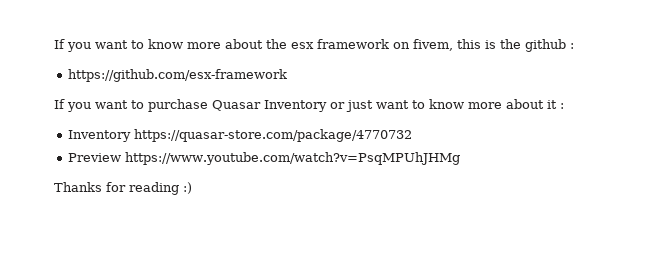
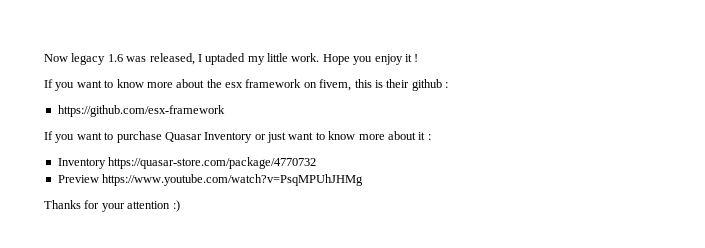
(54, 44) none -> [44,53,419,65] Now legacy 1.6 was released, I uptaded my little work. Hope you enjoy it ! //
[500,39,521,49] the -> [386,79,410,88] their
[129,182,179,195] reading -> [101,201,171,212] your attention

